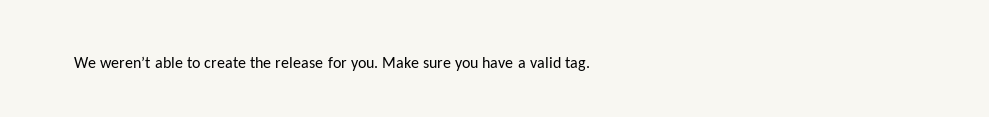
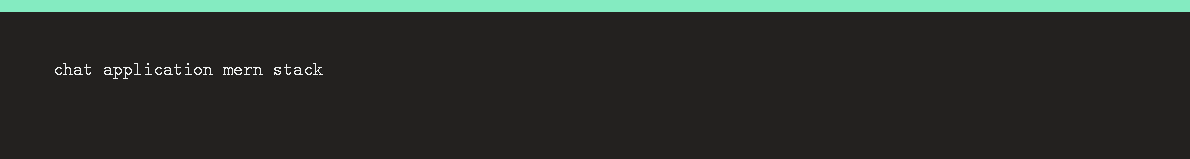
[74,56,591,71] We weren’t able to create the release for you. Make sure you have a valid tag. -> [53,61,323,79] chat application mern stack

